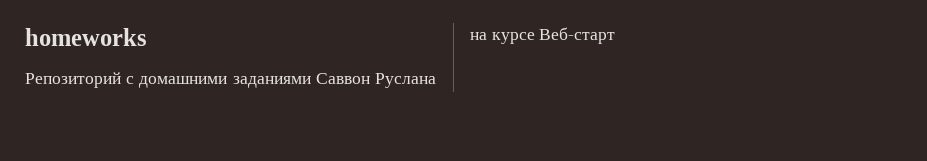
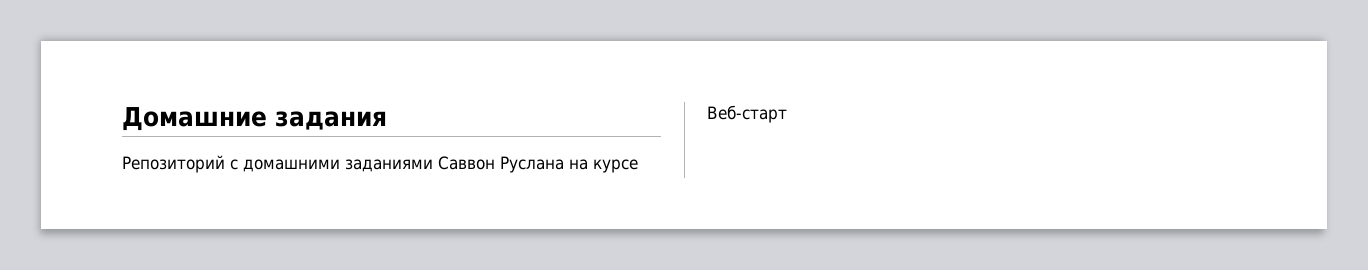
[25,28,147,46] homeworks -> [122,107,387,131] Домашние задания

